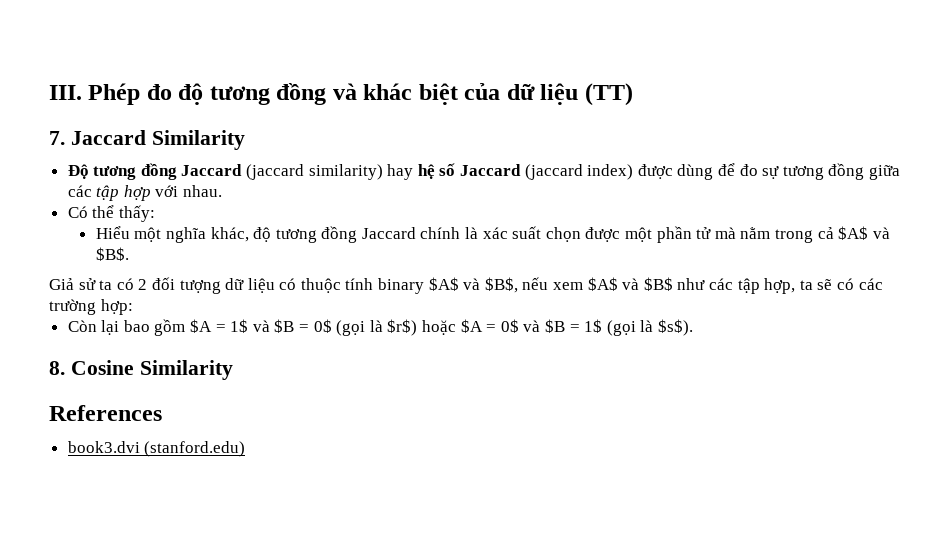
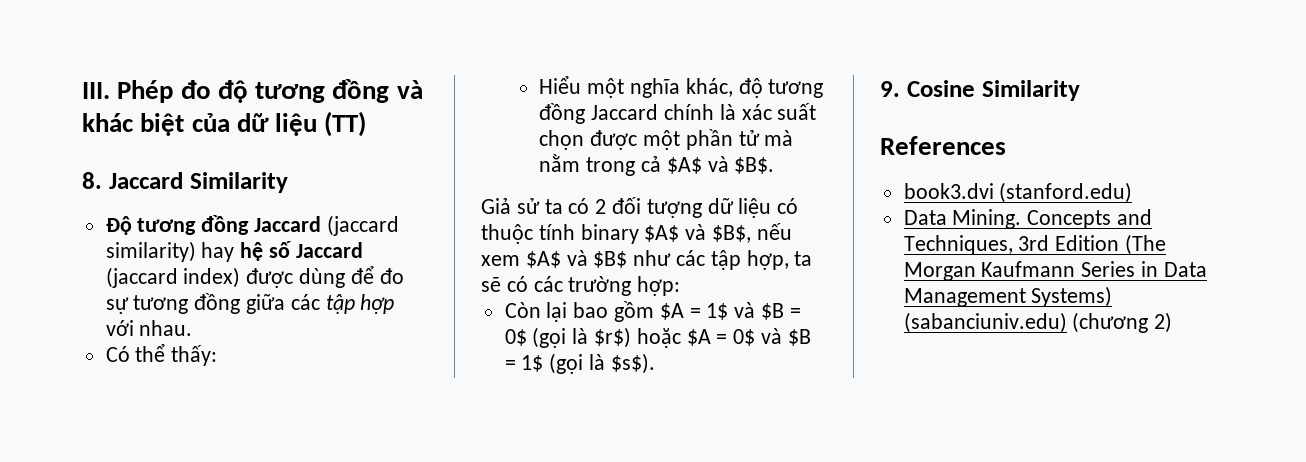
[49,131,65,145] 7. -> [82,172,102,189] 8.
[49,361,65,375] 8. -> [880,81,900,97] 9.
(246, 449) none -> [903,209,1153,229] [903,234,1167,255] [903,261,1207,281] [903,286,1113,307] [903,312,1173,333] // Data Mining. Concepts and Techniques, 3rd Edition (The Morgan Kaufmann Series in Data Management Systems) (sabanciuniv.edu) (chương 2)

